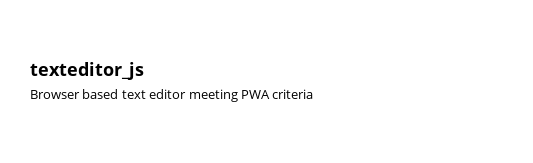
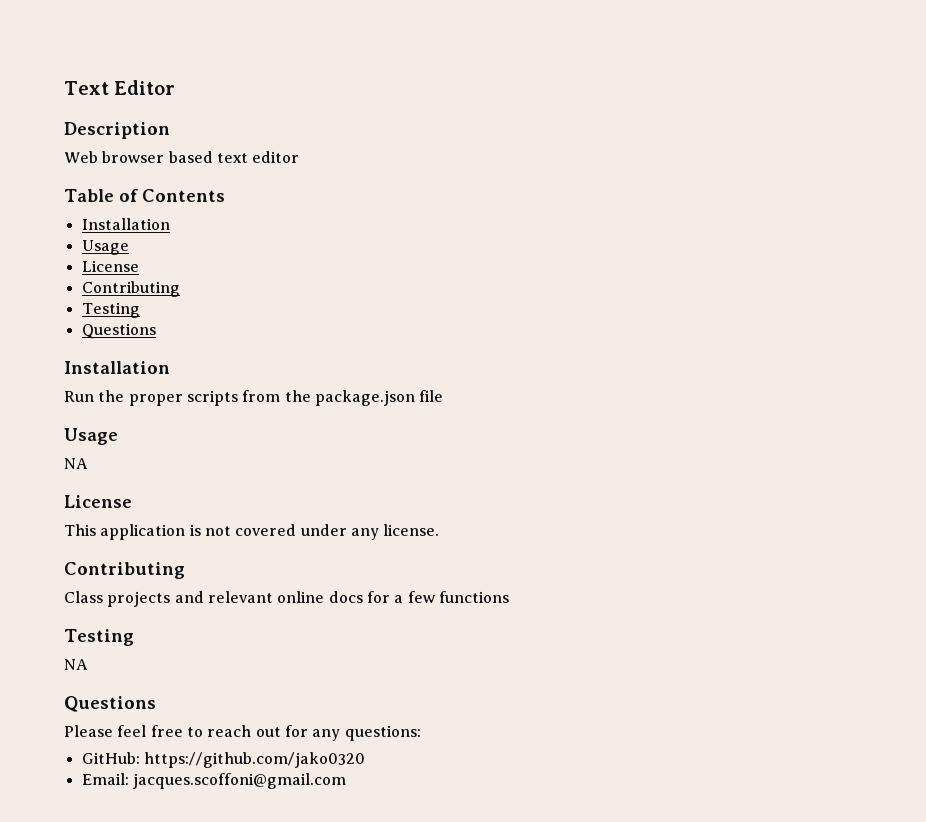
[30,62,144,80] [30,89,314,102] texteditor_js // Browser based text editor meeting PWA criteria -> [64,80,176,95] [64,122,170,139] [64,151,300,163] [64,189,225,202] [81,218,170,230] [81,240,129,255] [81,260,139,272] [81,281,180,297] [81,302,140,318] [81,323,156,339] [64,361,170,374] [64,390,444,406] [64,428,118,445] [64,458,88,469] [64,495,132,508] [64,524,440,540] [64,562,185,579] [64,591,509,607] [64,629,134,646] [64,659,88,670] [64,696,156,712] [64,725,421,741] [81,752,365,768] [81,773,346,789] Text Editor // Description // Web browser based text editor // Table of Contents // Installation // Usage // License // Contributing // Testing // Questions // Installation // Run the proper scripts from the package.json file // Usage // NA // License // This application is not covered under any license. // Contributing // Class projects and relevant online docs for a few functions // Testing // NA // Questions // Please feel free to reach out for any questions: // GitHub: https://github.com/jako0320 // Email: jacques.scoffoni@gmail.com

